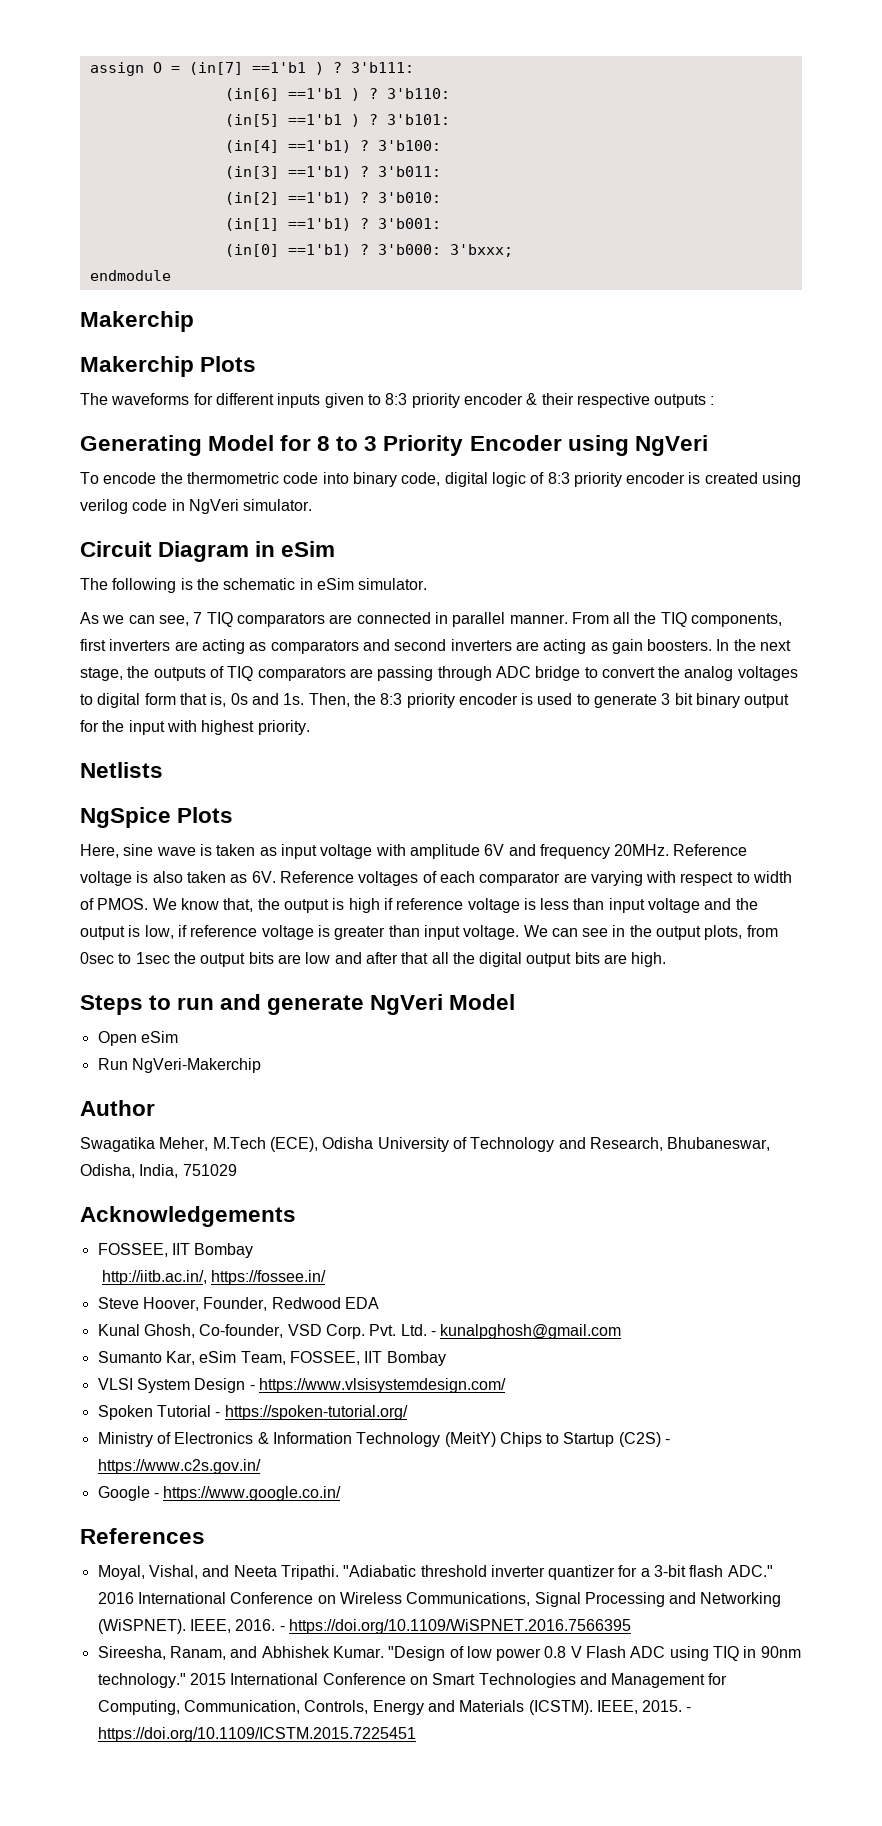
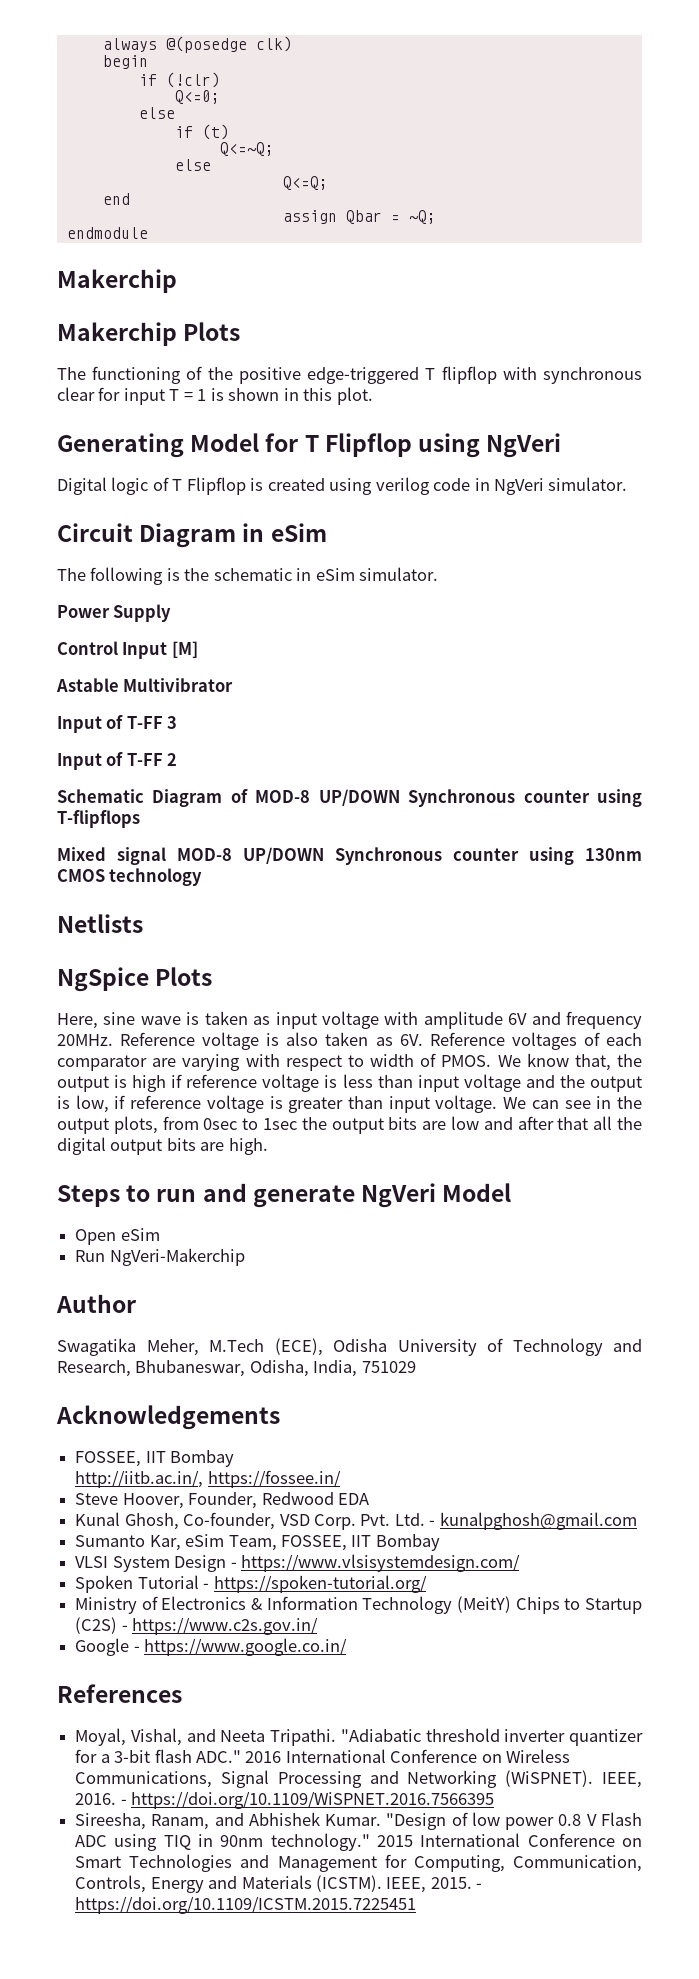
[89,62,414,76] [224,88,450,101] [224,114,450,127] [224,140,441,153] [224,166,441,179] [224,192,441,205] [224,218,441,231] [224,244,513,257] assign O = (in[7] ==1'b1 ) ? 3'b111: // (in[6] ==1'b1 ) ? 3'b110: // (in[5] ==1'b1 ) ? 3'b101: // (in[4] ==1'b1) ? 3'b100: // (in[3] ==1'b1) ? 3'b011: // (in[2] ==1'b1) ? 3'b010: // (in[1] ==1'b1) ? 3'b001: // (in[0] ==1'b1) ? 3'b000: 3'bxxx; -> [102,36,292,53] [102,55,148,69] [138,72,220,88] [174,90,220,104] [138,107,175,119] [174,124,229,140] [219,142,274,156] [174,159,211,171] [282,176,328,190] [102,193,130,205] [282,210,436,224] always @(posedge clk) // begin // if (!clr) // Q<=0; // else // if (t) // Q<=~Q; // else // Q<=Q; // end // assign Qbar = ~Q;
[111,393,715,408] [80,435,708,456] [80,472,686,487] waveforms for different inputs given to 8:3 priority encoder & their respective outputs : // Generating Model for 8 to 3 Priority Encoder using NgVeri // To encode the thermometric code into binary code, digital logic of 8:3 priority encoder -> [92,366,642,384] [57,387,373,405] [57,433,562,458] [57,477,246,495] functioning of the positive edge-triggered T flipflop with synchronous clear for input T = 1 is shown in this plot. // Generating Model for T Flipflop using NgVeri // Digital logic of T Flipflop
[80,612,783,627] [80,639,792,654] [80,666,798,681] [80,693,790,708] [80,720,310,735] As we can see, 7 TIQ comparators are connected in parallel manner. From all the TIQ components, first inverters are acting as comparators and second inverters are acting as gain boosters. In the next stage, the outputs of TIQ comparators are passing through ADC bridge to convert the analog voltages to digital form that is, 0s and 1s. Then, the 8:3 priority encoder is used to generate 3 bit binary output for the input with highest priority. -> [57,604,172,622] [57,641,198,659] [56,678,234,692] [57,715,178,733] [57,752,178,770] [57,789,643,807] [57,810,140,828] [57,847,642,865] [57,868,203,886] Power Supply // Control Input [M] // Astable Multivibrator // Input of T-FF 3 // Input of T-FF 2 // Schematic Diagram of MOD-8 UP/DOWN Synchronous counter using T-flipflops // Mixed signal MOD-8 UP/DOWN Synchronous counter using 130nm CMOS technology

